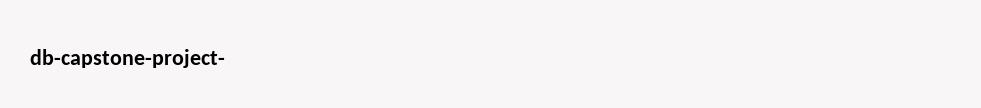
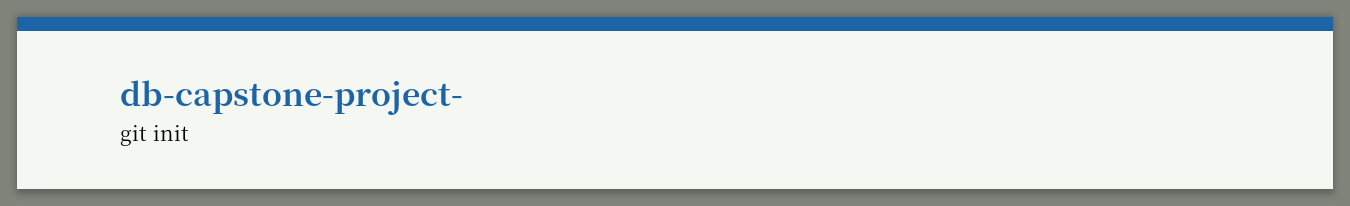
(225, 58) none -> [120,125,189,146] // git init

